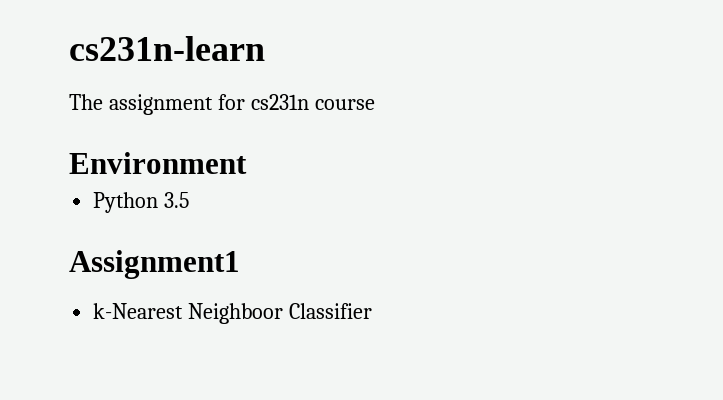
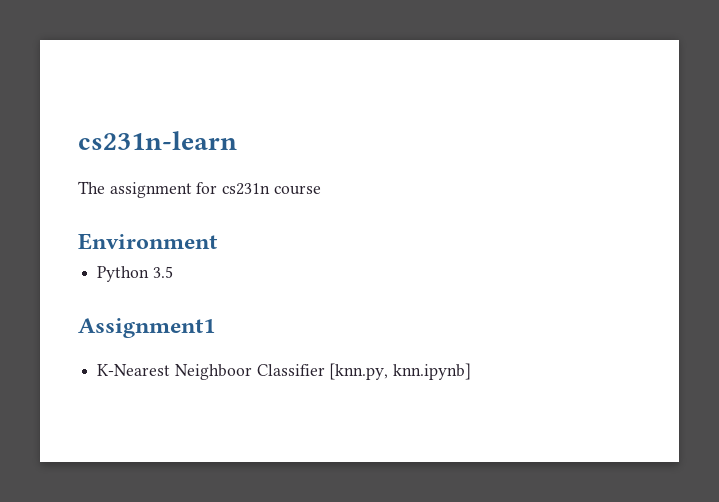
[93,303,184,319] k-Nearest -> [97,364,171,376] K-Nearest
(373, 311) none -> [329,363,472,380] [knn.py, knn.ipynb]

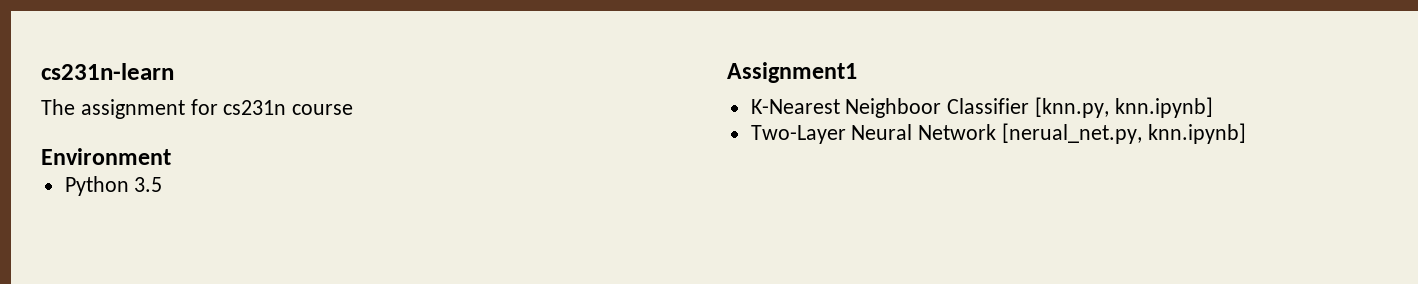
(472, 371) none -> [750,123,1246,144] // Two-Layer Neural Network [nerual_net.py, knn.ipynb]

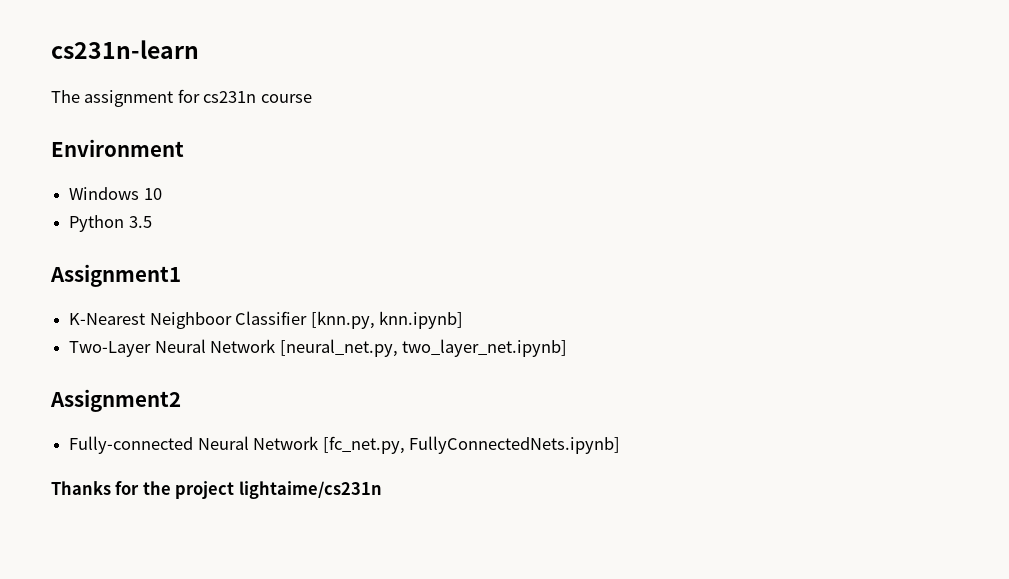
(171, 156) none -> [69,187,162,200] // Windows 10
[1002,123,1246,144] [nerual_net.py, knn.ipynb] -> [279,339,567,357] [50,389,181,412] [69,436,620,454] [51,481,382,499] [neural_net.py, two_layer_net.ipynb] // Assignment2 // Fully-connected Neural Network [fc_net.py, FullyConnectedNets.ipynb] // Thanks for the project lightaime/cs231n

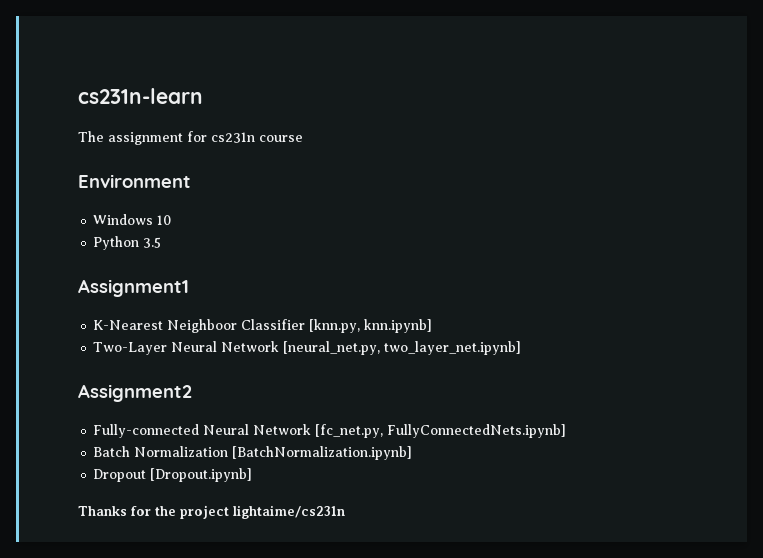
(620, 445) none -> [93,446,413,460] [93,468,253,482] // Batch Normalization [BatchNormalization.ipynb] // Dropout [Dropout.ipynb]

